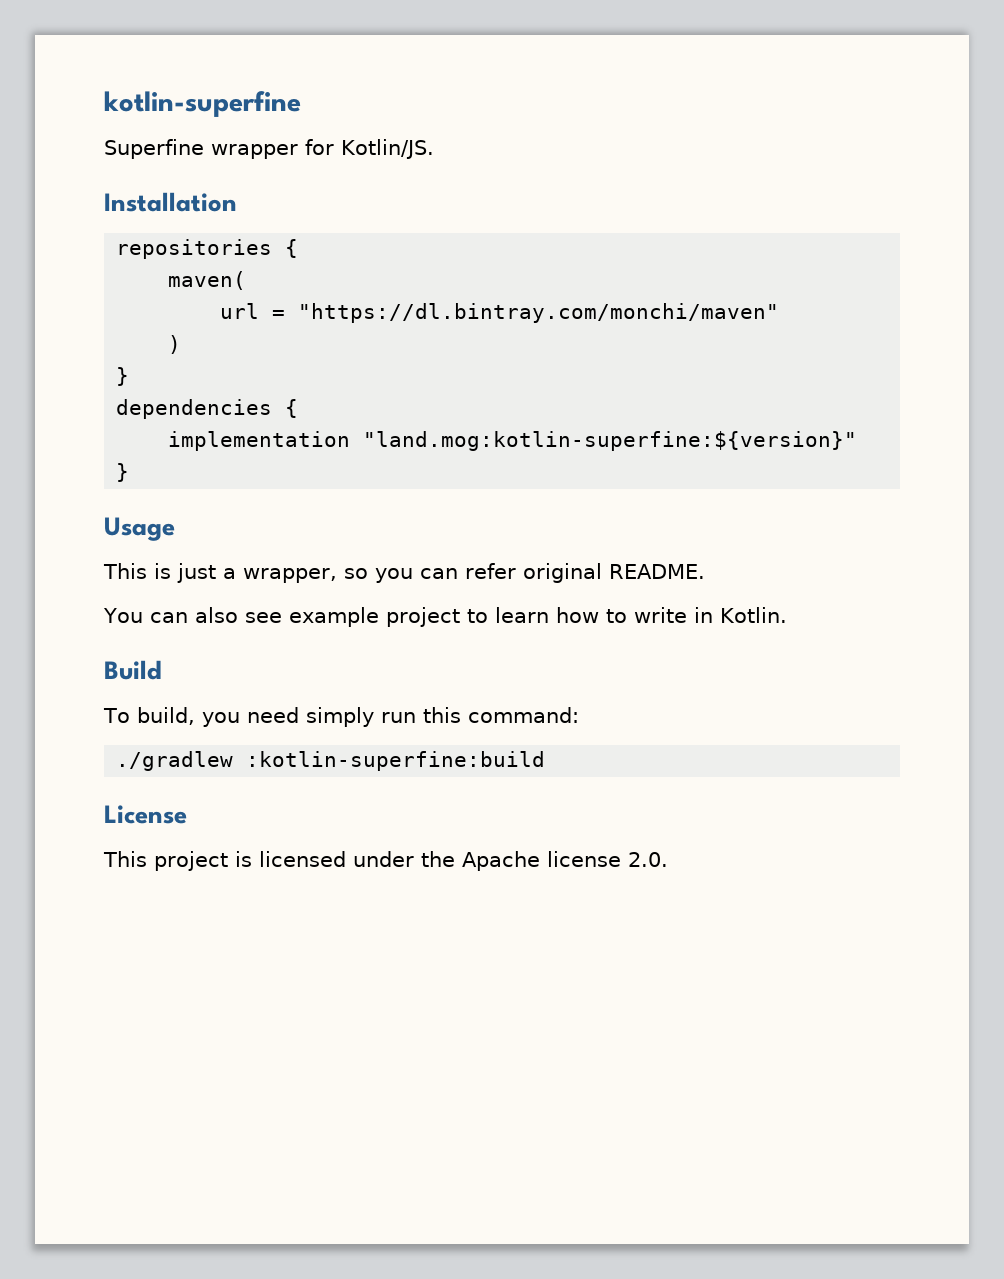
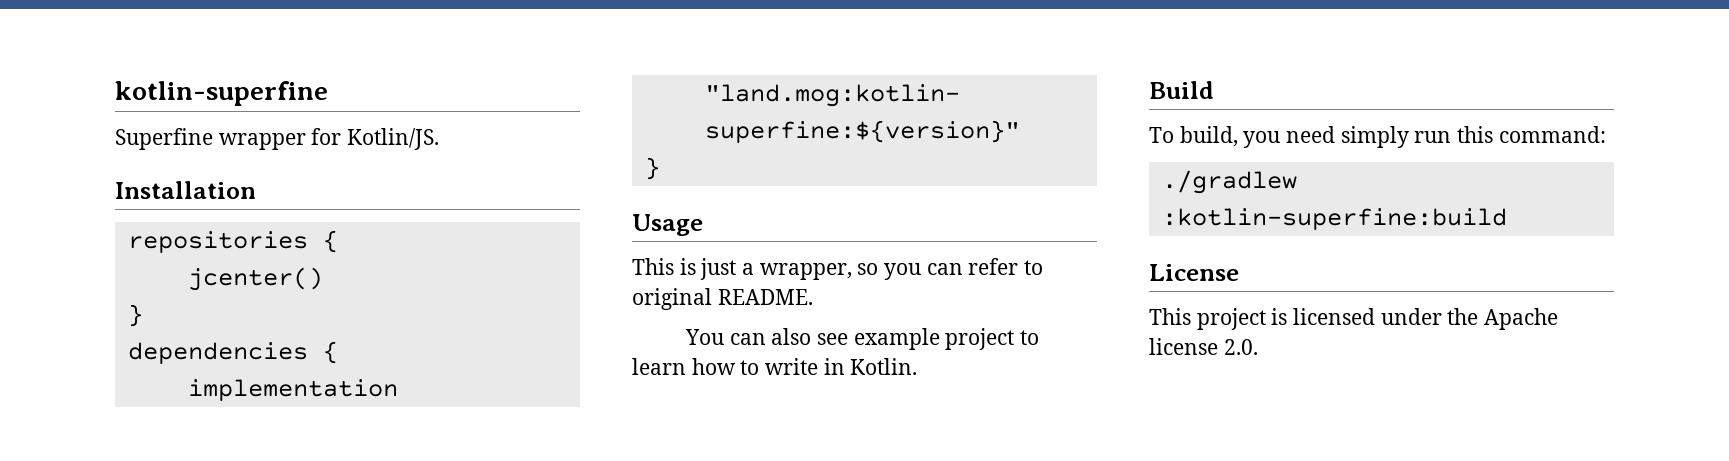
[168,271,247,290] [220,303,780,323] [168,335,182,354] maven( // url = "https://dl.bintray.com/monchi/maven" // ) -> [187,267,323,291] jcenter()
(516, 571) none -> [1024,260,1044,275] to

